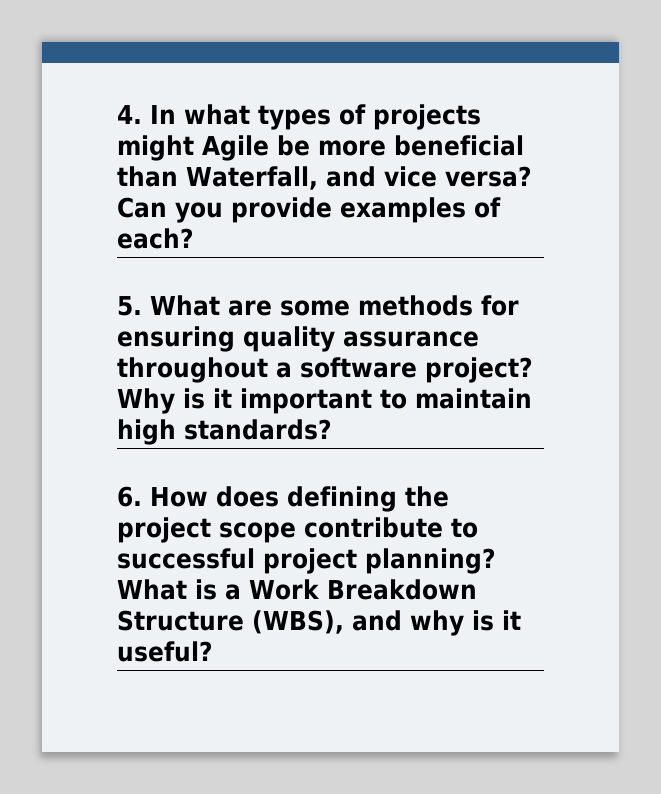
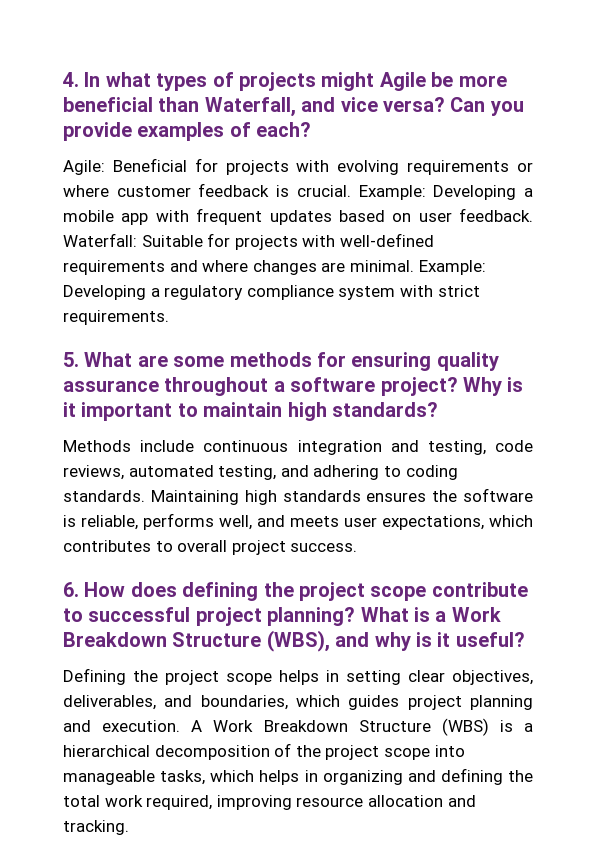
(194, 238) none -> [63,158,533,175] [63,183,533,200] [63,208,533,225] [63,233,434,250] [63,260,486,275] [63,285,480,300] [63,310,169,325] // Agile: Beneficial for projects with evolving requirements or where customer feedback is crucial. Example: Developing a mobile app with frequent updates based on user feedback. Waterfall: Suitable for projects with well-defined requirements and where changes are minimal. Example: Developing a regulatory compliance system with strict requirements.
(332, 429) none -> [63,440,533,455] [63,465,458,480] [63,488,533,505] [63,513,533,530] [63,540,358,555] // Methods include continuous integration and testing, code reviews, automated testing, and adhering to coding standards. Maintaining high standards ensures the software is reliable, performs well, and meets user expectations, which contributes to overall project success.
(213, 651) none -> [63,668,533,685] [63,695,533,710] [63,718,533,736] [63,743,465,760] [63,768,533,785] [63,795,476,810] [63,820,129,835] // Defining the project scope helps in setting clear objectives, deliverables, and boundaries, which guides project planning and execution. A Work Breakdown Structure (WBS) is a hierarchical decomposition of the project scope into manageable tasks, which helps in organizing and defining the total work required, improving resource allocation and tracking.

